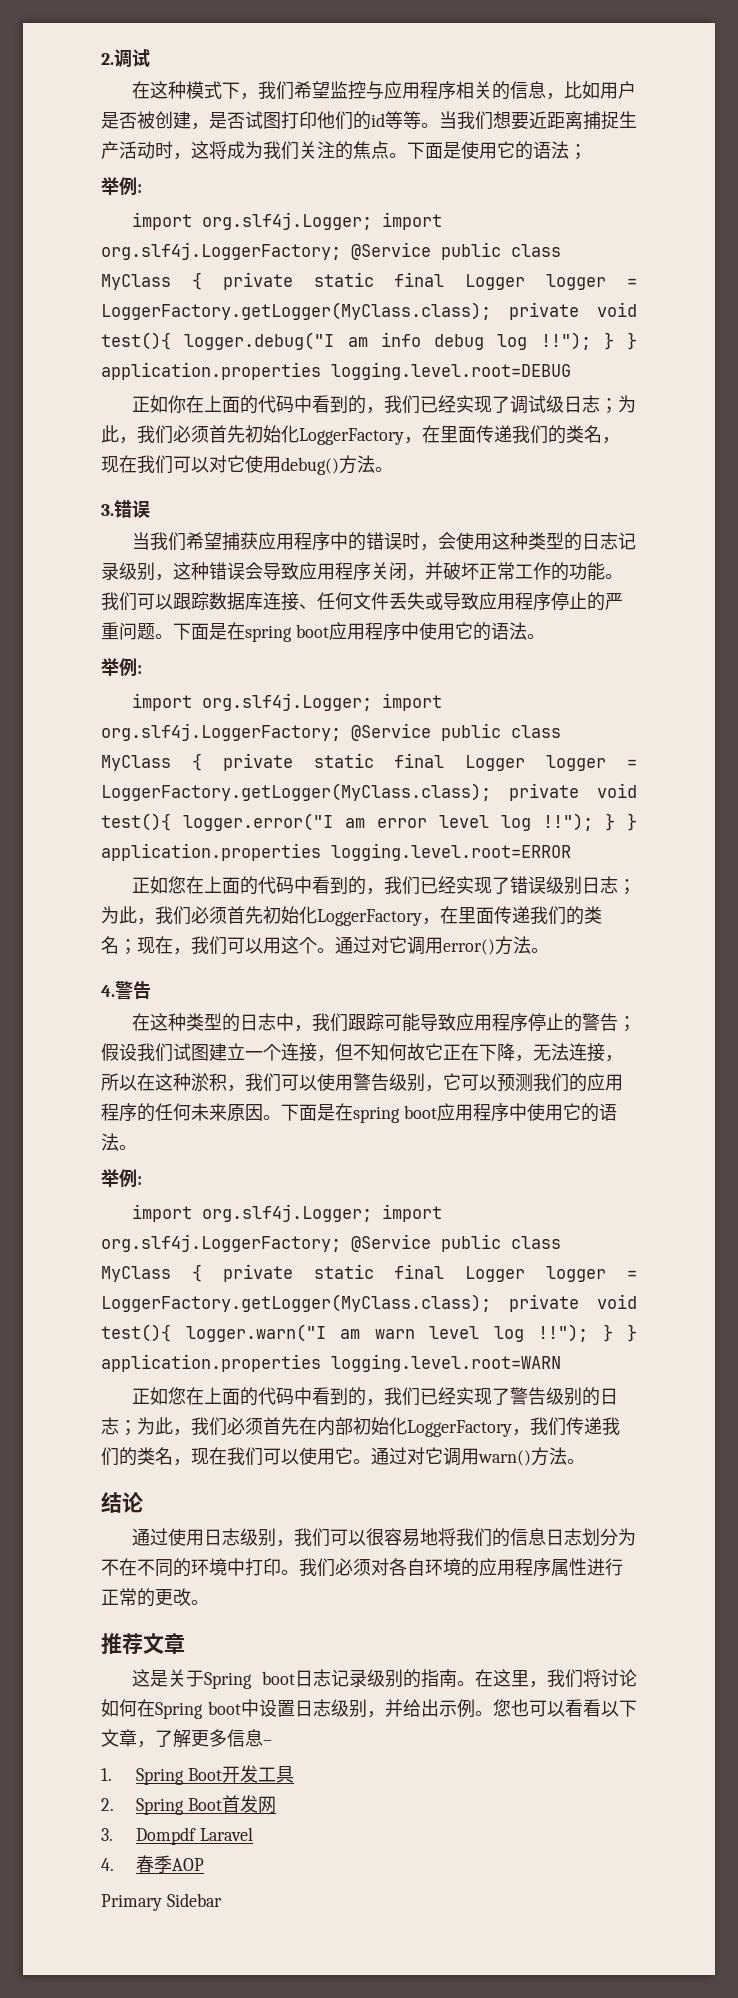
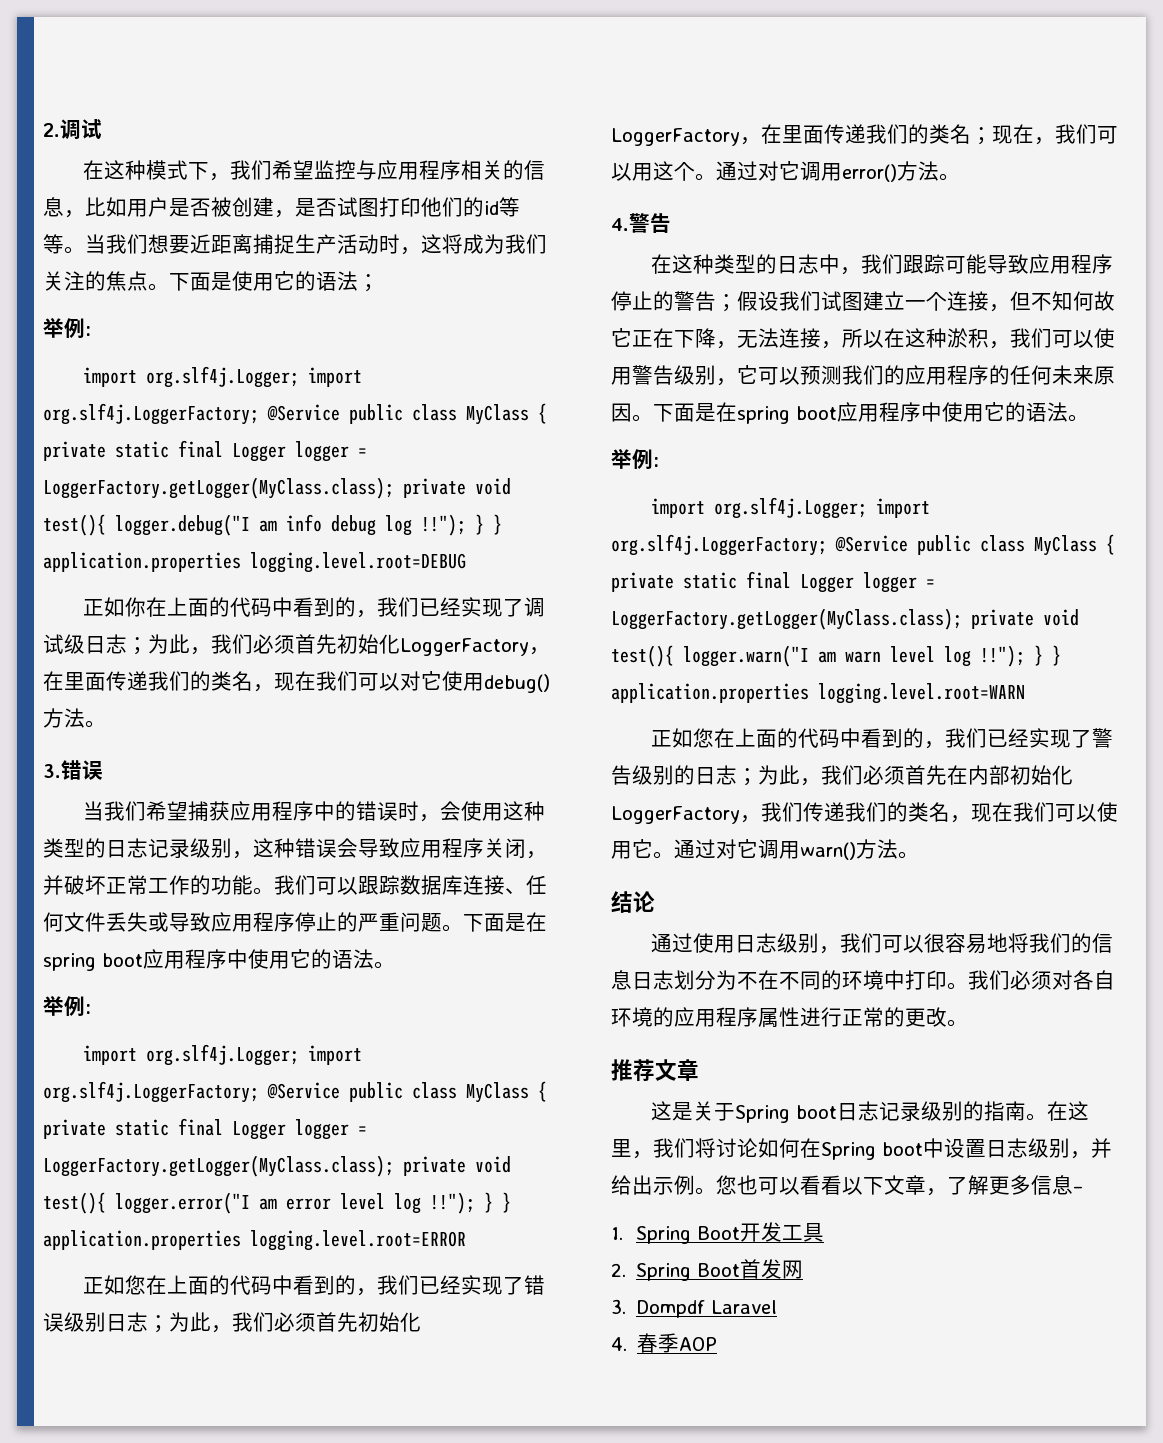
[101,1893,222,1911] // Primary Sidebar -> (718, 1344) none

